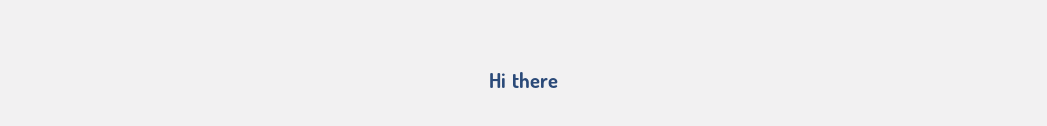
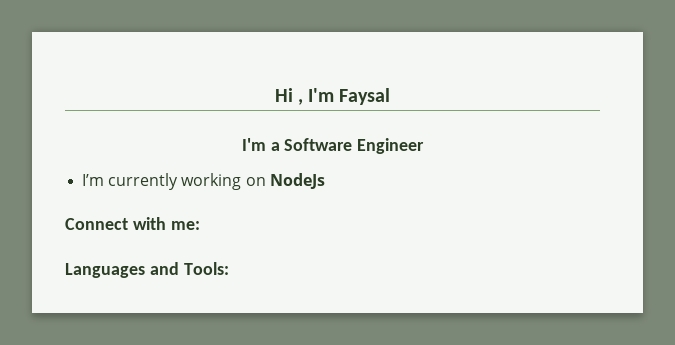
[511,72,558,88] there -> [297,88,391,105] [241,138,425,154] [82,173,325,190] [65,217,200,230] [65,262,229,278] , I'm Faysal // I'm a Software Engineer // I’m currently working on NodeJs // Connect with me: // Languages and Tools:

